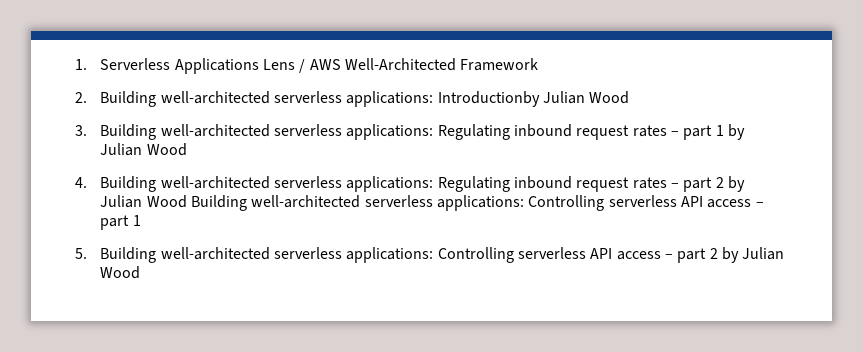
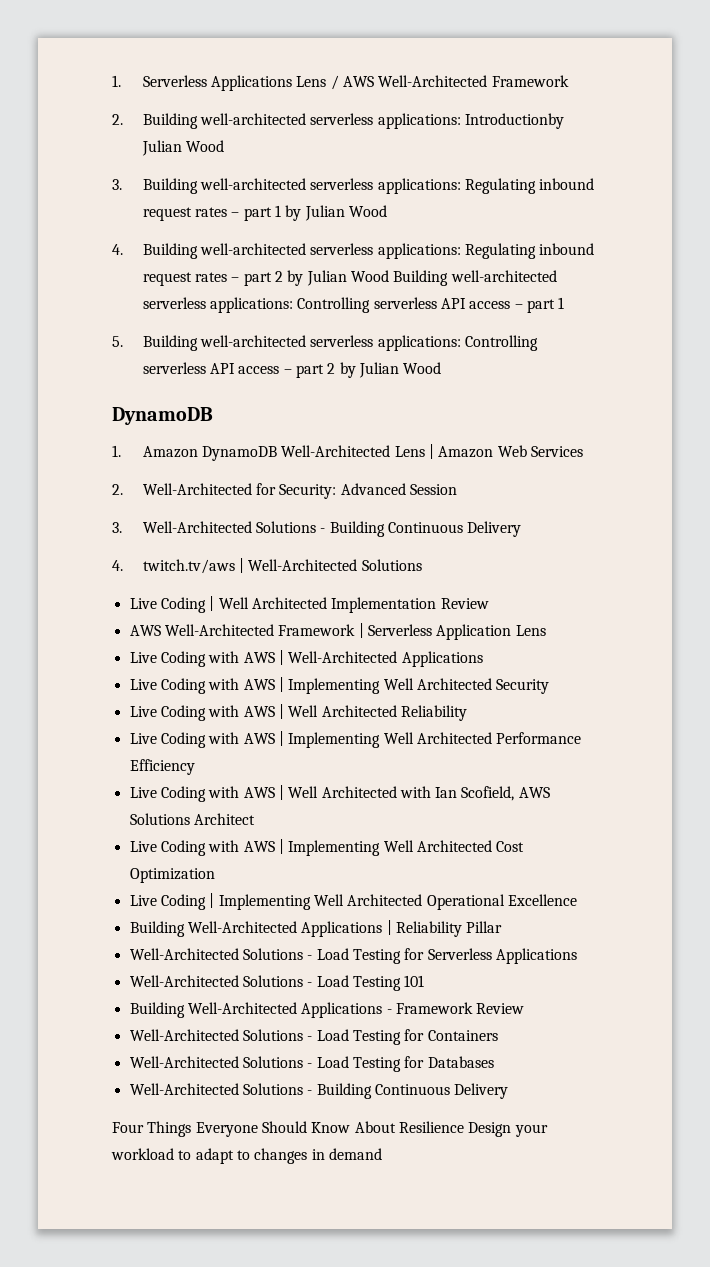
(141, 272) none -> [112,407,213,425] [112,444,583,461] [112,483,458,499] [112,521,522,537] [112,558,422,574] [129,596,489,613] [129,623,546,640] [129,650,483,667] [129,677,550,694] [129,704,467,721] [129,731,582,748] [129,759,195,775] [129,785,550,802] [129,813,255,825] [129,839,525,856] [129,868,215,883] [129,893,577,910] [129,920,503,937] [129,948,577,964] [129,975,425,991] [129,1002,525,1018] [129,1029,498,1045] [129,1056,494,1072] [129,1083,509,1099] [112,1121,548,1137] [111,1148,382,1164] // DynamoDB // 1. Amazon DynamoDB Well-Architected Lens | Amazon Web Services // 2. Well-Architected for Security: Advanced Session // 3. Well-Architected Solutions - Building Continuous Delivery // 4. twitch.tv/aws | Well-Architected Solutions // Live Coding | Well Architected Implementation Review // AWS Well-Architected Framework | Serverless Application Lens // Live Coding with AWS | Well-Architected Applications // Live Coding with AWS | Implementing Well Architected Security // Live Coding with AWS | Well Architected Reliability // Live Coding with AWS | Implementing Well Architected Performance Efficiency // Live Coding with AWS | Well Architected with Ian Scofield, AWS Solutions Architect // Live Coding with AWS | Implementing Well Architected Cost Optimization // Live Coding | Implementing Well Architected Operational Excellence // Building Well-Architected Applications | Reliability Pillar // Well-Architected Solutions - Load Testing for Serverless Applications // Well-Architected Solutions - Load Testing 101 // Building Well-Architected Applications - Framework Review // Well-Architected Solutions - Load Testing for Containers // Well-Architected Solutions - Load Testing for Databases // Well-Architected Solutions - Building Continuous Delivery // Four Things Everyone Should Know About Resilience Design your workload to adapt to changes in demand

